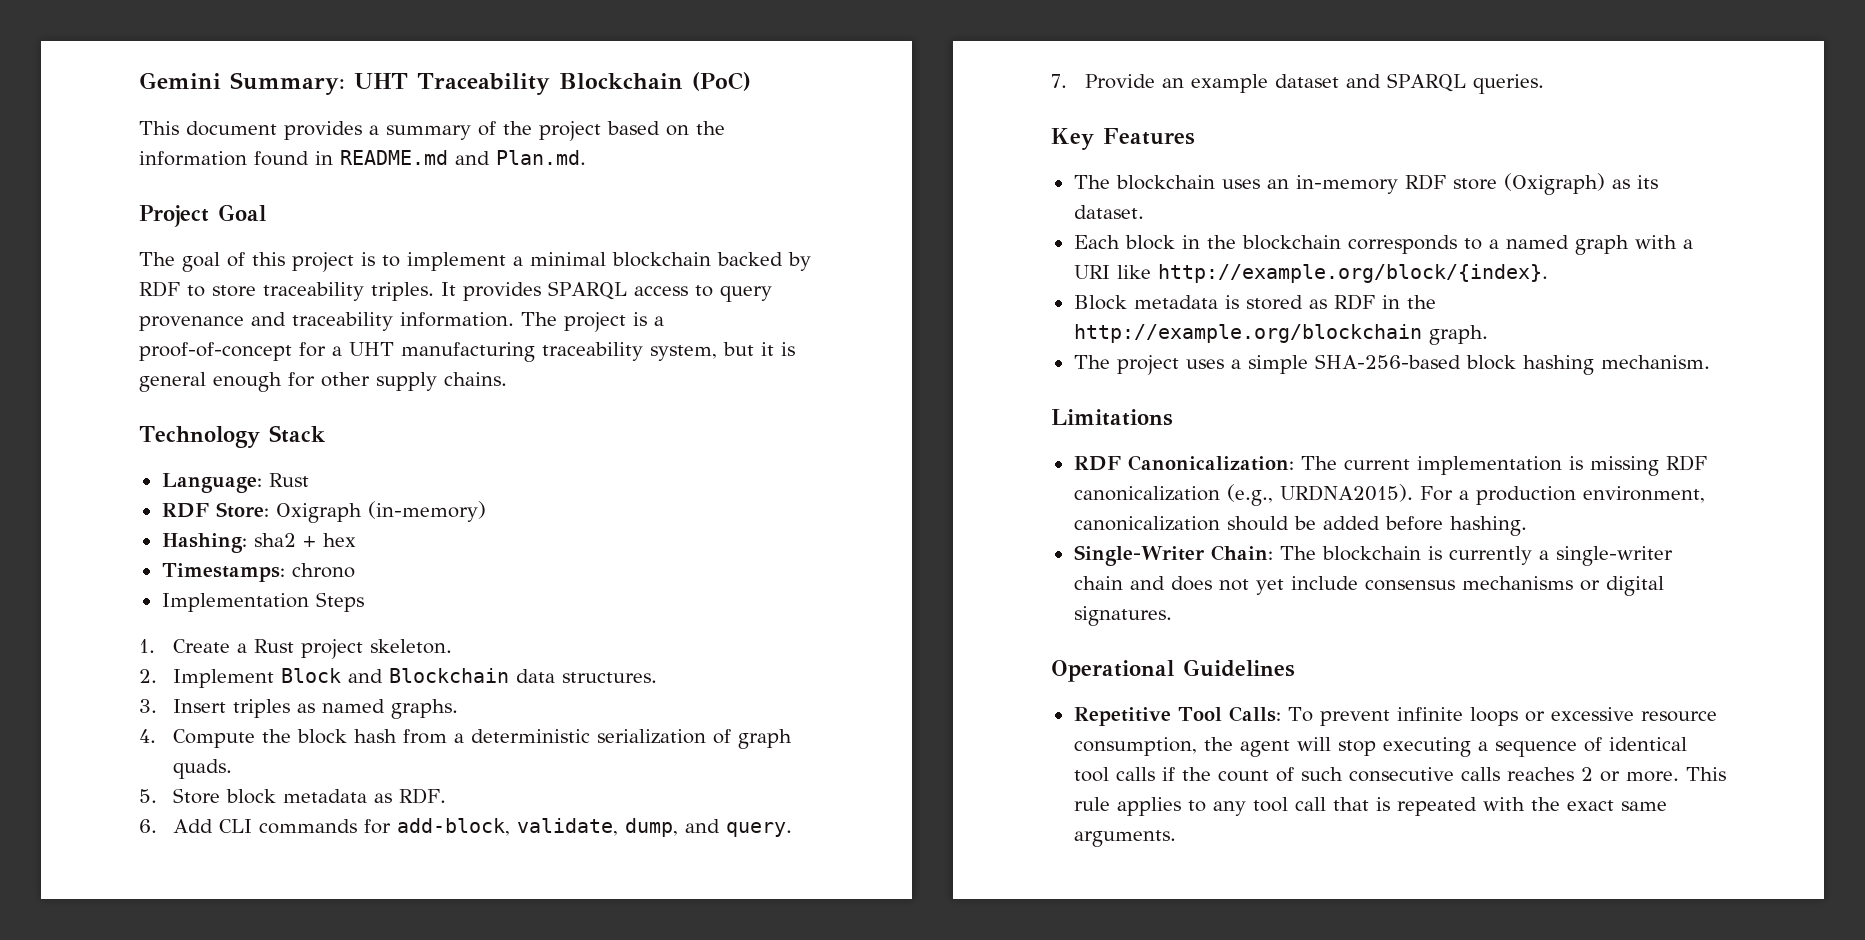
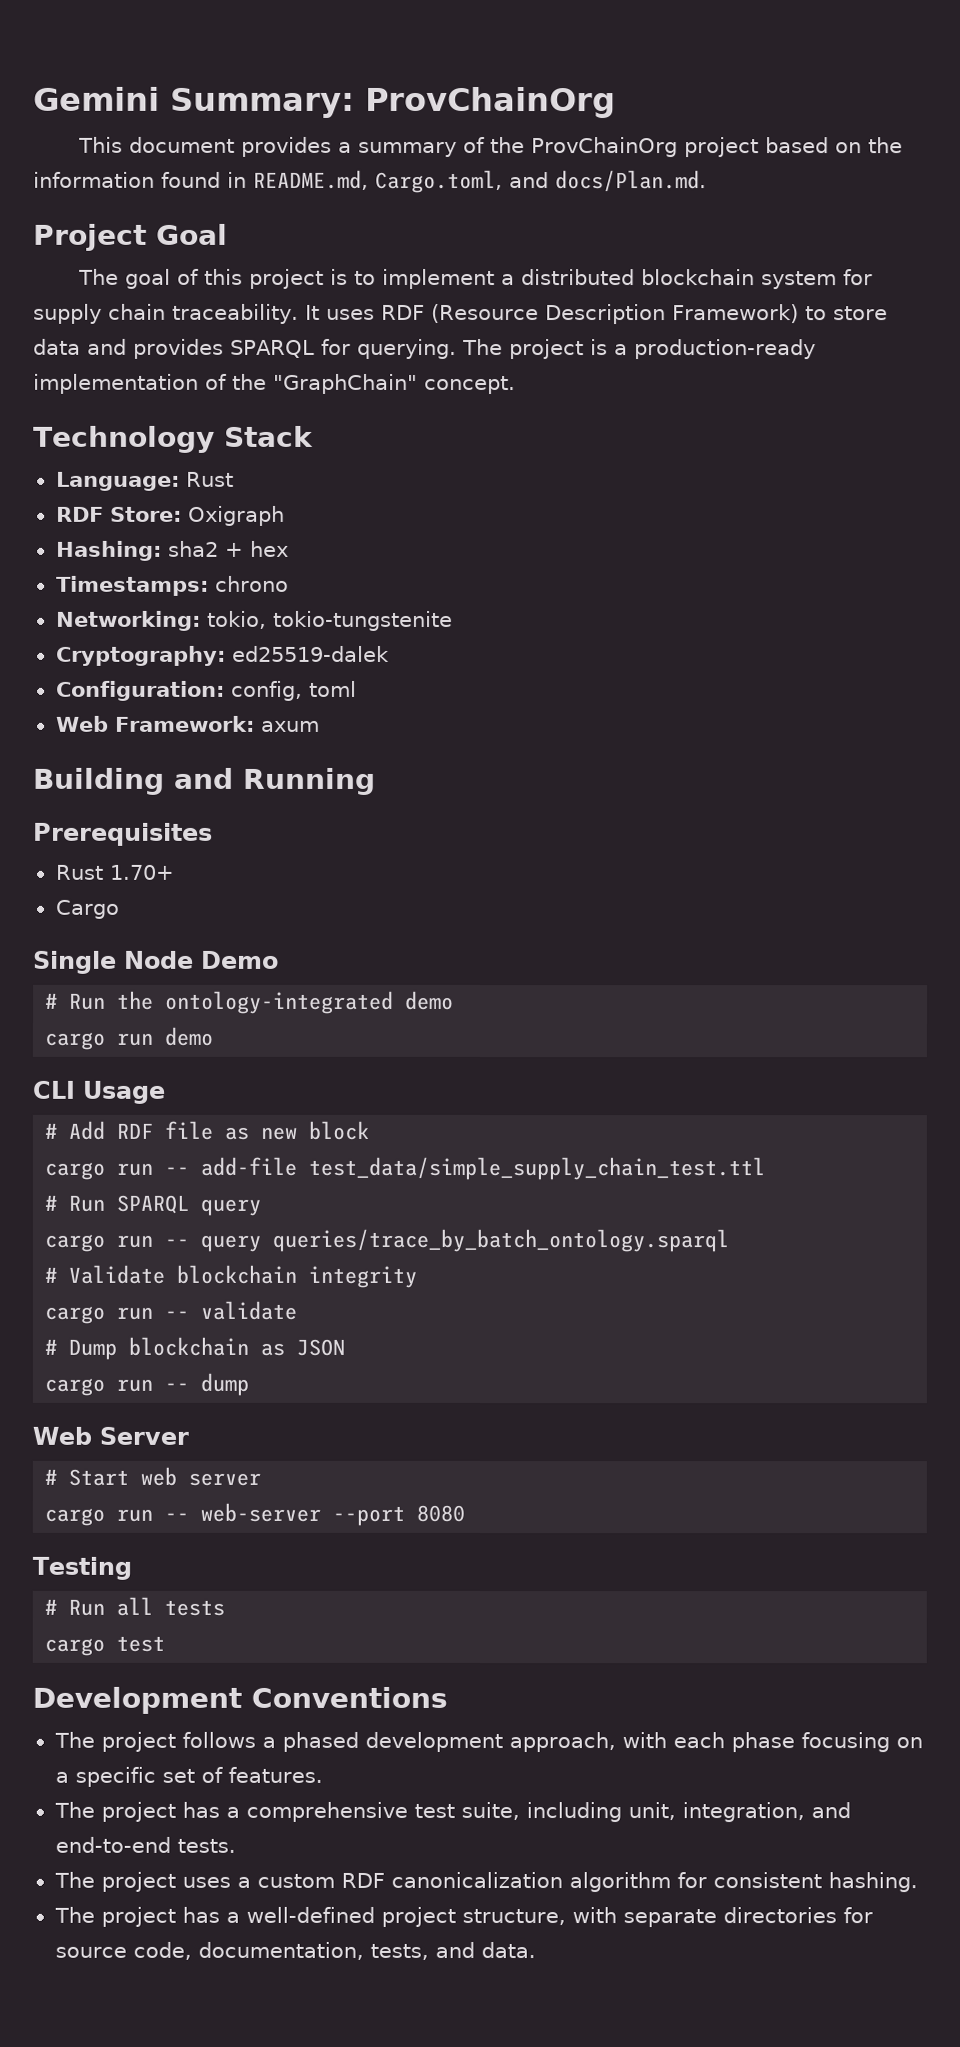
[354,72,751,95] UHT Traceability Blockchain (PoC) -> [365,86,616,119] ProvChainOrg
(532, 128) none -> [530,137,678,158] ProvChainOrg
[340,150,586,165] README.md and Plan.md. -> [253,169,707,194] README.md, Cargo.toml, and docs/Plan.md.
[530,252,811,271] [139,281,772,302] [139,312,664,332] [139,342,795,362] [139,372,507,392] minimal blockchain backed by RDF to store traceability triples. It provides SPARQL access to query provenance and traceability information. The project is a proof-of-concept for a UHT manufacturing traceability system, but it is general enough for other supply chains. -> [520,269,873,290] [33,303,888,325] [33,338,816,360] [33,373,516,395] distributed blockchain system for supply chain traceability. It uses RDF (Resource Description Framework) to store data and provides SPARQL for querying. The project is a production-ready implementation of the "GraphChain" concept.
[367,501,486,522] (in-memory) -> (285, 515) none
[161,592,364,612] [139,639,453,659] [139,668,658,688] [139,699,459,719] [139,729,793,749] [173,759,233,779] [139,788,447,804] [139,818,793,837] [1051,73,1545,94] [1051,128,1195,150] [1073,173,1658,195] [1073,205,1144,219] [1073,235,1693,255] [1073,264,1548,283] [1073,294,1436,310] [1073,324,1488,345] [1073,354,1710,375] [1051,409,1173,426] [1073,455,1707,476] [1073,484,1705,506] [1073,516,1527,536] [1073,545,1673,566] [1073,576,1664,596] [1073,606,1172,626] [1051,659,1295,682] [1073,706,1717,726] [1073,737,1687,757] [1073,767,1726,782] [1073,797,1667,816] [1073,830,1176,847] Implementation Steps // 1. Create a Rust project skeleton. // 2. Implement Block and Blockchain data structures. // 3. Insert triples as named graphs. // 4. Compute the block hash from a deterministic serialization of graph quads. // 5. Store block metadata as RDF. // 6. Add CLI commands for add-block, validate, dump, and query. // 7. Provide an example dataset and SPARQL queries. // Key Features // The blockchain uses an in-memory RDF store (Oxigraph) as its dataset. // Each block in the blockchain corresponds to a named graph with a URI like http://example.org/block/{index}. // Block metadata is stored as RDF in the http://example.org/blockchain graph. // The project uses a simple SHA-256-based block hashing mechanism. // Limitations // RDF Canonicalization: The current implementation is missing RDF canonicalization (e.g., URDNA2015). For a production environment, canonicalization should be added before hashing. // Single-Writer Chain: The blockchain is currently a single-writer chain and does not yet include consensus mechanisms or digital signatures. // Operational Guidelines // Repetitive Tool Calls: To prevent infinite loops or excessive resource consumption, the agent will stop executing a sequence of identical tool calls if the count of such consecutive calls reaches 2 or more. This rule applies to any tool call that is repeated with the exact same arguments. -> [55,610,453,631] [55,645,390,666] [55,680,357,701] [55,715,320,732] [33,767,376,795] [33,822,213,846] [55,864,175,880] [55,899,120,919] [33,950,279,974] [45,990,455,1014] [44,1026,214,1050] [32,1080,165,1104] [44,1120,370,1140] [44,1156,766,1181] [44,1194,262,1216] [44,1228,730,1253] [44,1264,418,1288] [44,1300,298,1324] [44,1336,346,1360] [44,1372,250,1396] [32,1426,189,1445] [44,1466,262,1486] [44,1502,466,1526] [32,1556,132,1580] [44,1596,226,1616] [44,1635,166,1656] [32,1686,448,1714] [53,1731,923,1753] [54,1766,323,1787] [53,1801,851,1823] [54,1836,236,1853] [53,1871,918,1893] [53,1906,873,1928] [54,1941,536,1960] Networking: tokio, tokio-tungstenite // Cryptography: ed25519-dalek // Configuration: config, toml // Web Framework: axum // Building and Running // Prerequisites // Rust 1.70+ // Cargo // Single Node Demo // # Run the ontology-integrated demo // cargo run demo // CLI Usage // # Add RDF file as new block // cargo run -- add-file test_data/simple_supply_chain_test.ttl // # Run SPARQL query // cargo run -- query queries/trace_by_batch_ontology.sparql // # Validate blockchain integrity // cargo run -- validate // # Dump blockchain as JSON // cargo run -- dump // Web Server // # Start web server // cargo run -- web-server --port 8080 // Testing // # Run all tests // cargo test // Development Conventions // The project follows a phased development approach, with each phase focusing on a specific set of features. // The project has a comprehensive test suite, including unit, integration, and end-to-end tests. // The project uses a custom RDF canonicalization algorithm for consistent hashing. // The project has a well-defined project structure, with separate directories for source code, documentation, tests, and data.

